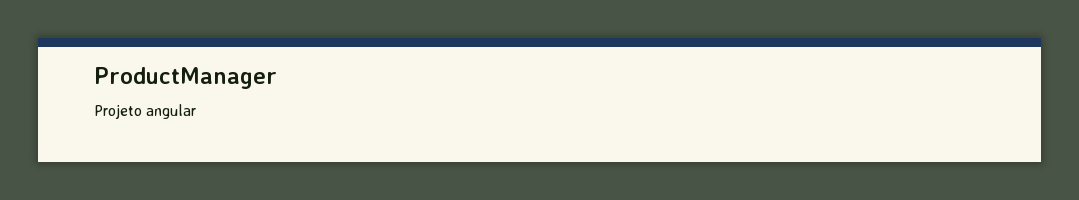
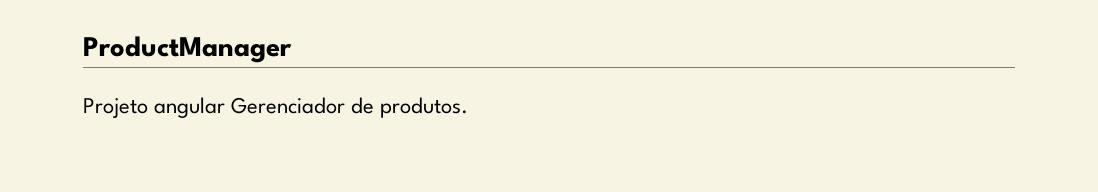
(197, 111) none -> [231,97,469,118] Gerenciador de produtos.

